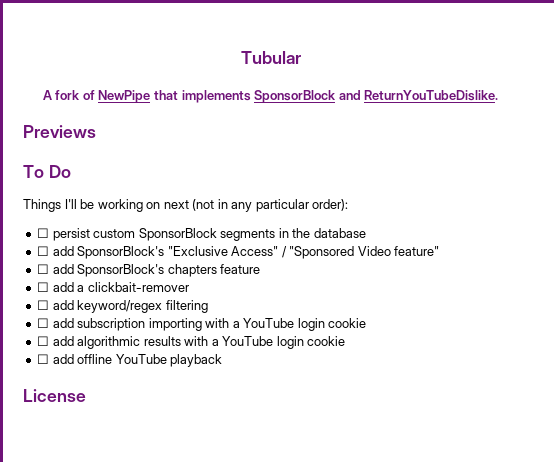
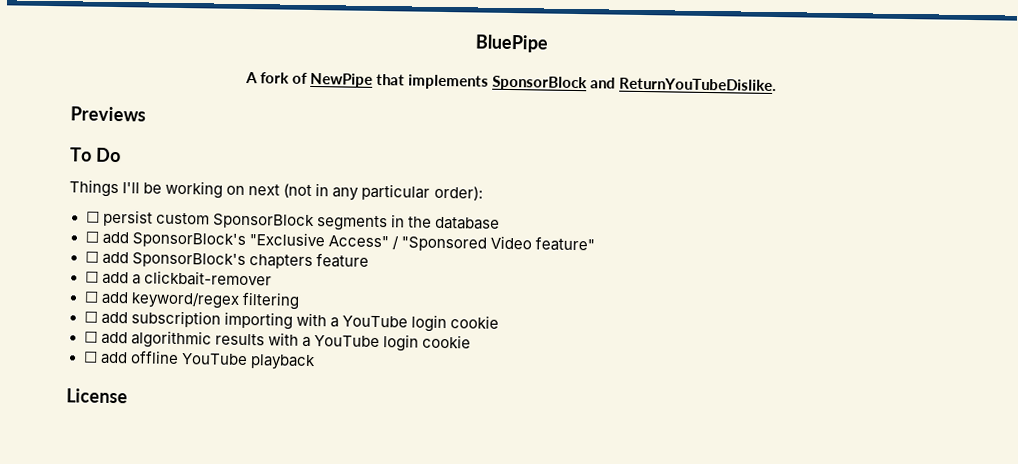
[240,51,301,64] Tubular -> [475,34,548,53] BluePipe

